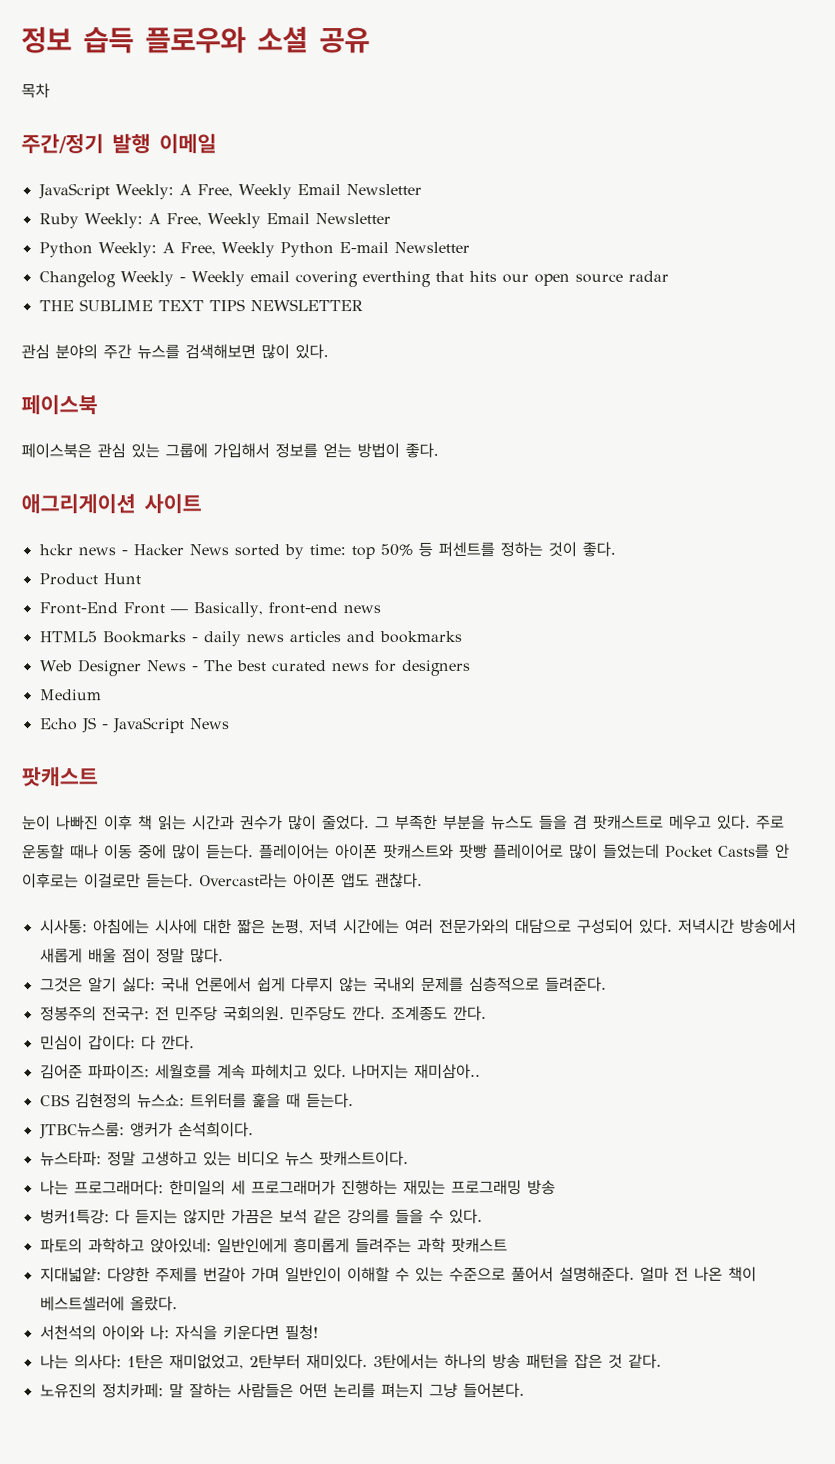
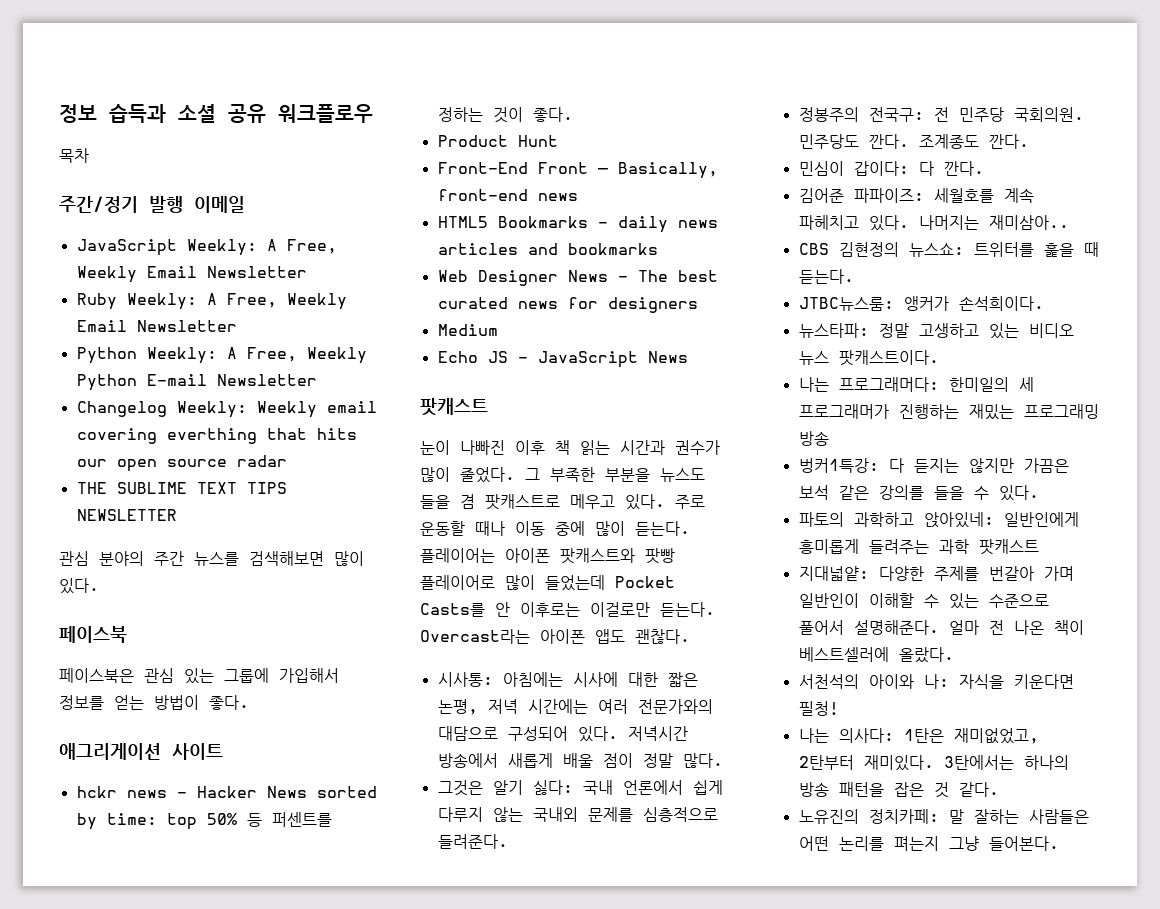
[83,26,246,54] 습득 플로우와 -> [109,104,166,123] 습득과
(370, 40) none -> [278,104,373,123] 워크플로우
[119,271,186,287] Weekly - -> [176,401,247,418] Weekly:

